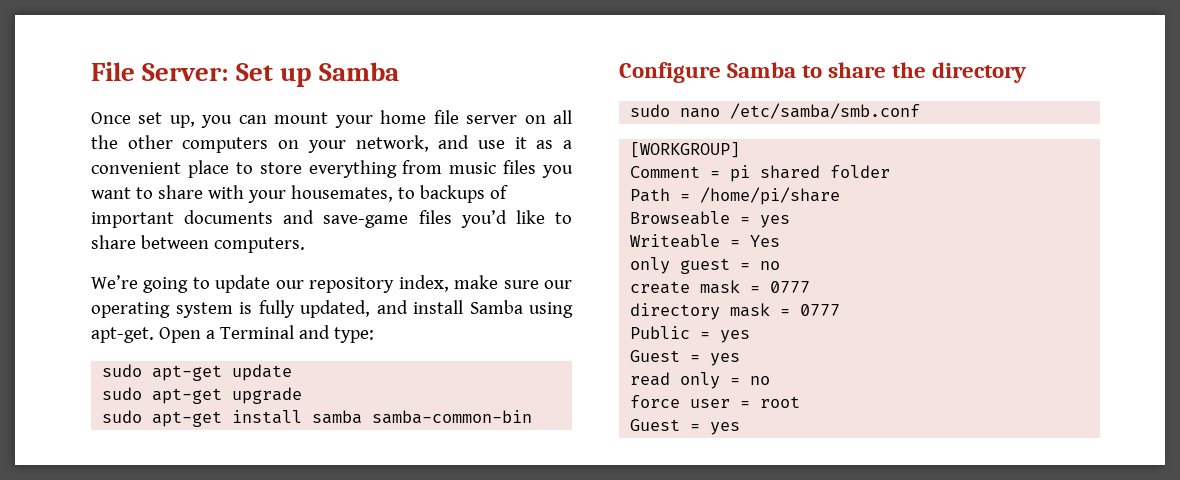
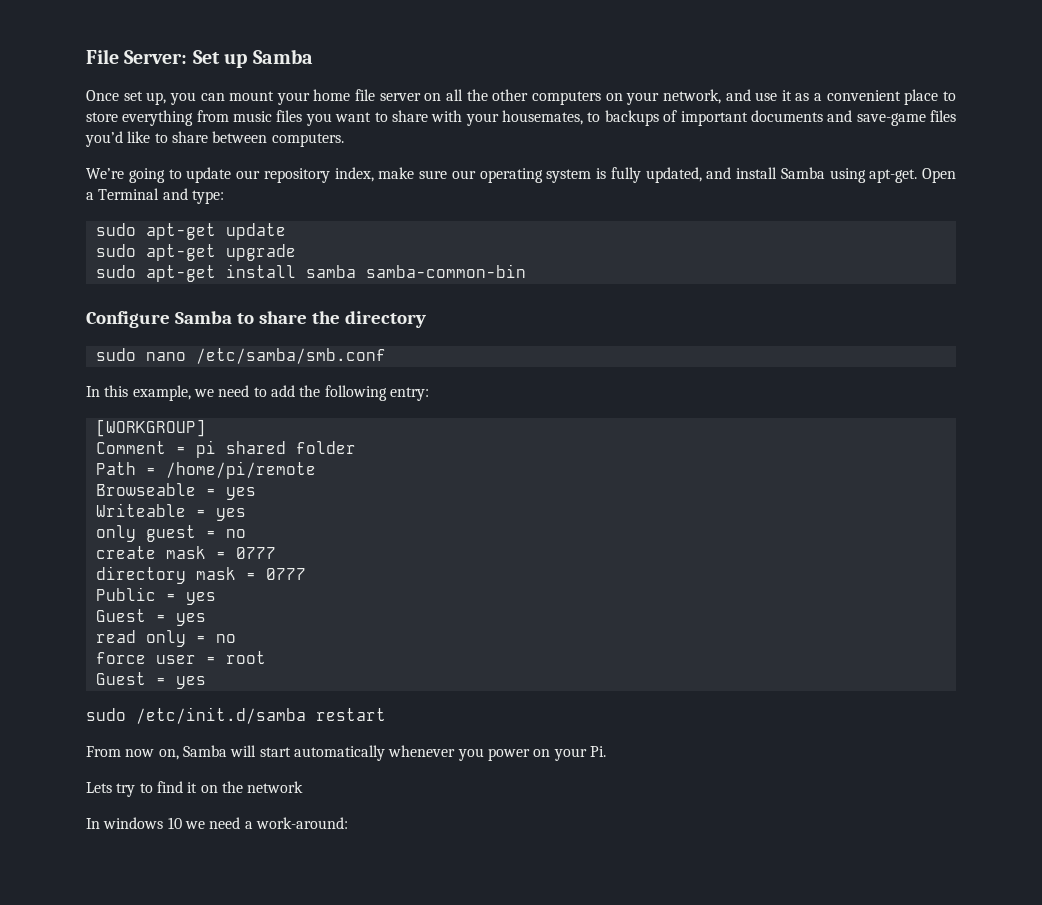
(921, 111) none -> [86,385,429,401] // In this example, we need to add the following entry:
[700,187,841,205] /home/pi/share -> [165,461,316,479] /home/pi/remote
[750,235,781,247] Yes -> [215,508,246,521] yes
(741, 428) none -> [86,707,386,724] [86,745,606,761] [86,781,304,797] [86,817,348,829] // sudo /etc/init.d/samba restart // From now on, Samba will start automatically whenever you power on your Pi. // Lets try to find it on the network // In windows 10 we need a work-around:

